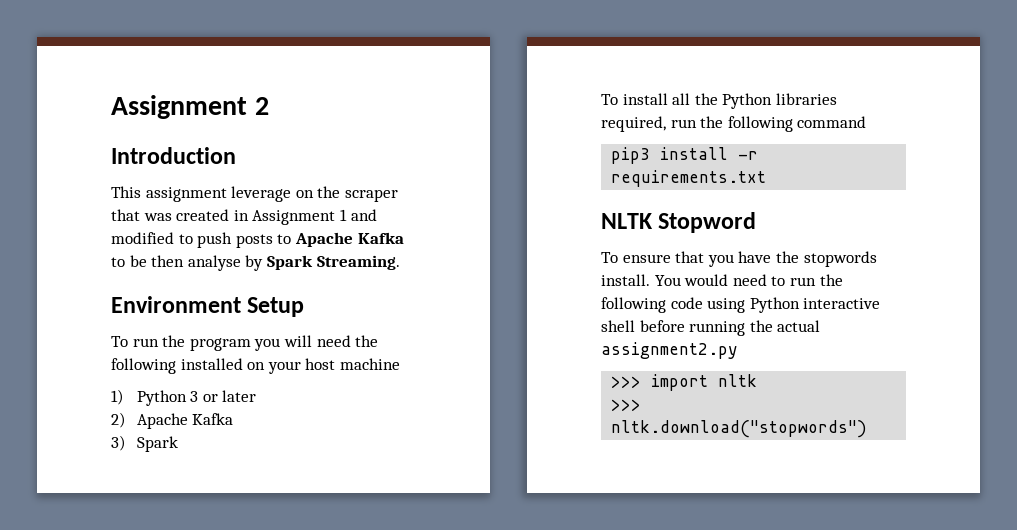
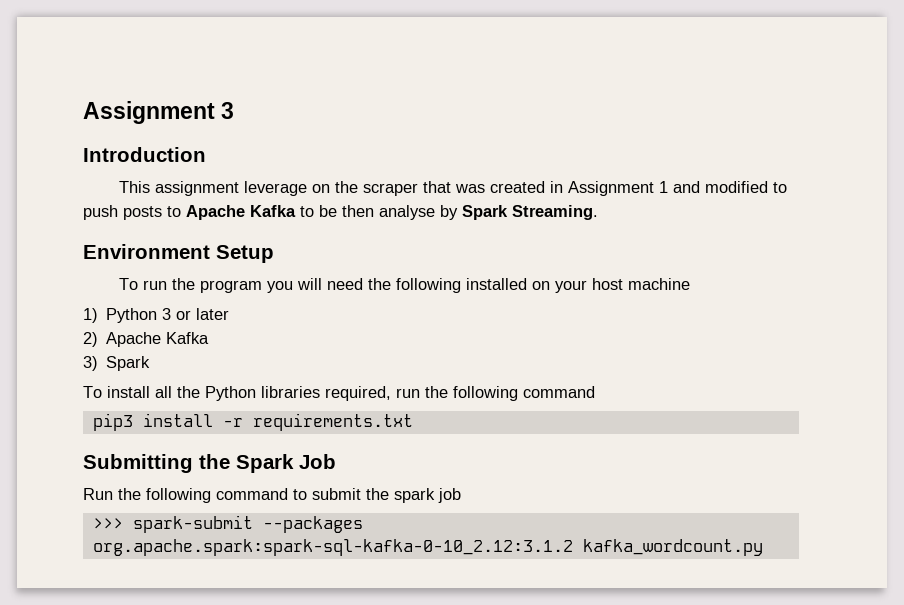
[111,95,269,119] Assignment 2 -> [83,101,235,124] Assignment 3
[601,212,757,233] [601,251,877,267] [601,274,843,286] [601,297,881,313] [601,320,821,336] [601,342,738,359] [611,374,758,391] [611,399,642,411] [611,420,868,438] NLTK Stopword // To ensure that you have the stopwords install. You would need to run the following code using Python interactive shell before running the actual assignment2.py // >>> import nltk // >>> nltk.download("stopwords") -> [83,454,336,473] [83,488,461,503] [92,515,363,533] [92,539,763,556] Submitting the Spark Job // Run the following command to submit the spark job // >>> spark-submit --packages org.apache.spark:spark-sql-kafka-0-10_2.12:3.1.2 kafka_wordcount.py

